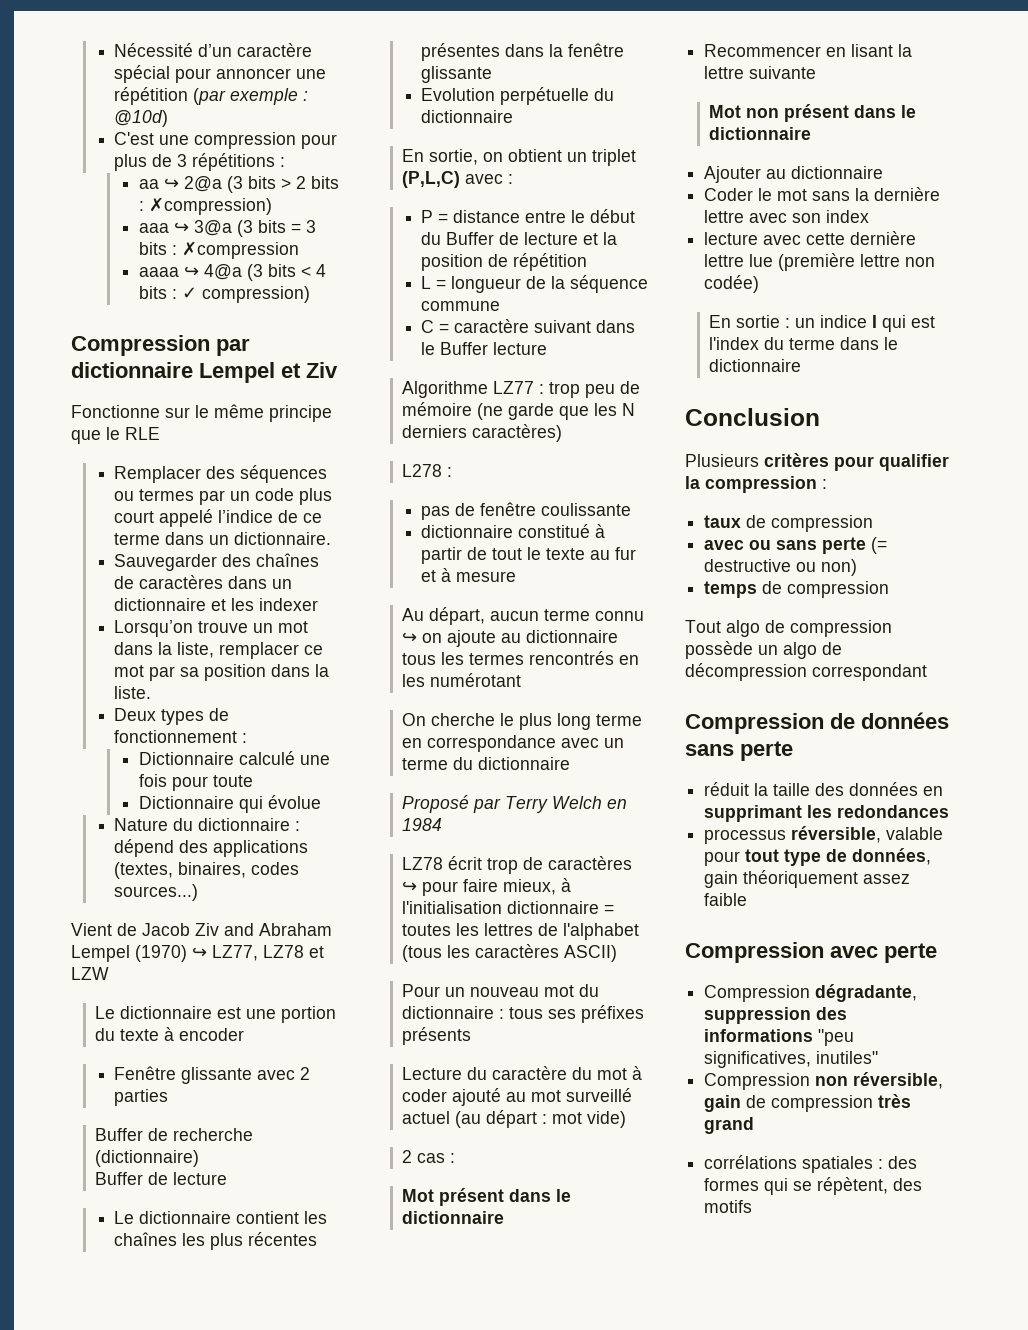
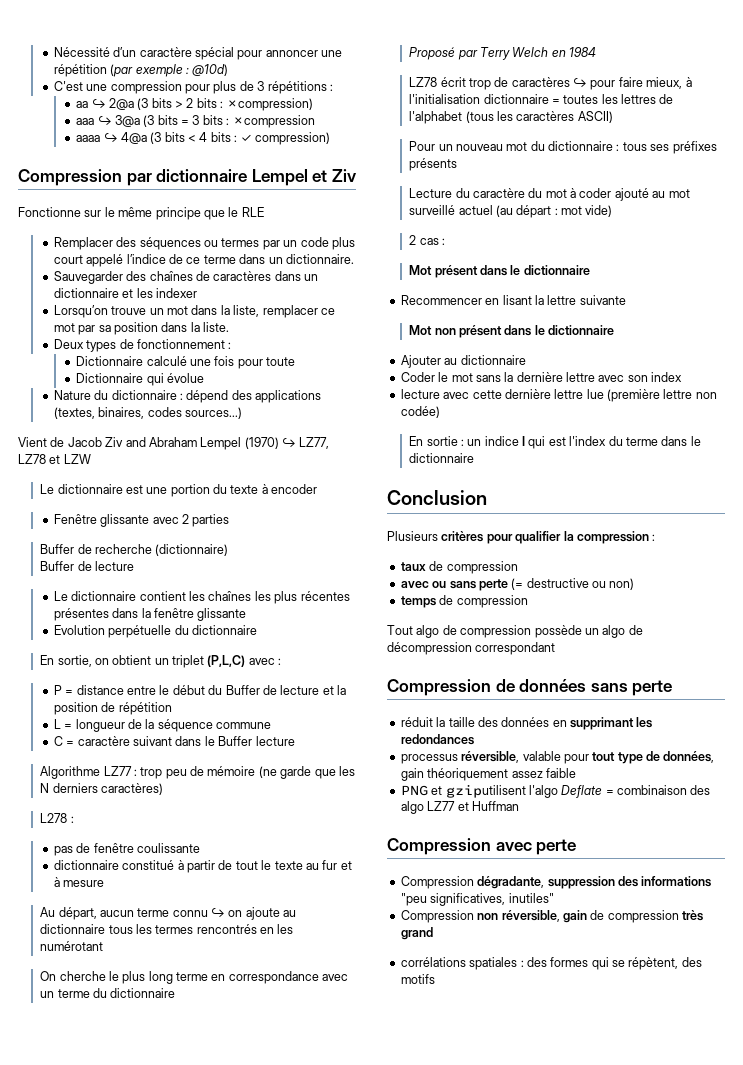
(748, 899) none -> [400,784,711,798] [400,801,519,814] // PNG et gziputilisent l'algo Deflate = combinaison des algo LZ77 et Huffman

